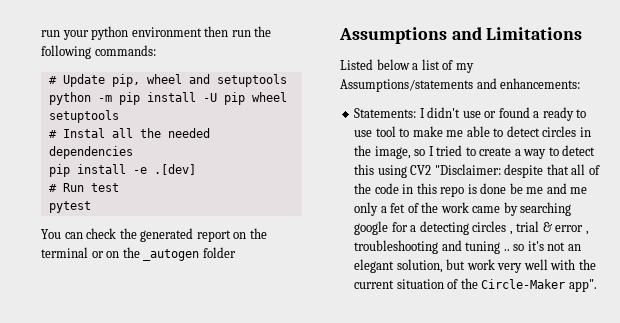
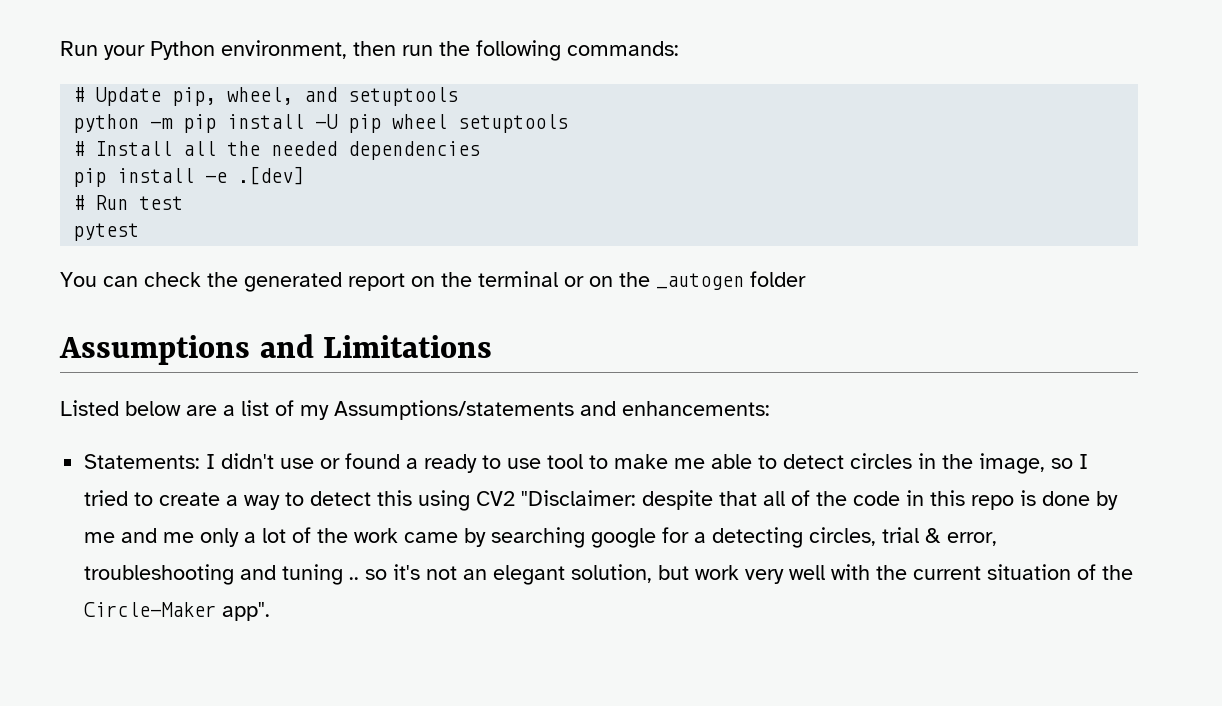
[41,26,202,40] run your python environment -> [60,40,347,60] Run your Python environment,
[146,74,182,84] wheel -> [227,87,294,105] wheel,
[62,128,105,138] Instal -> [95,141,173,156] Install
(410, 64) none -> [186,405,217,416] are
[509,183,523,194] be -> [1096,491,1119,510] by
[390,203,406,213] fet -> [262,528,287,543] lot
[472,221,589,235] circles , trial & error , -> [809,527,998,546] circles, trial & error,

